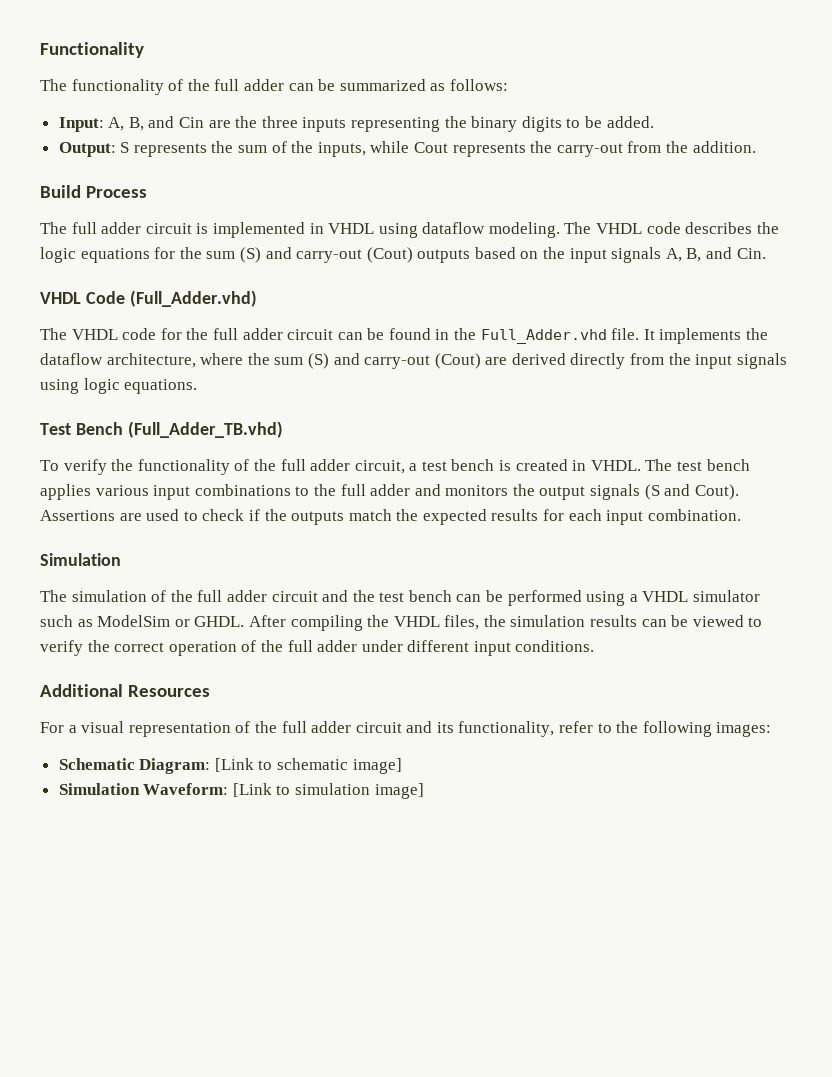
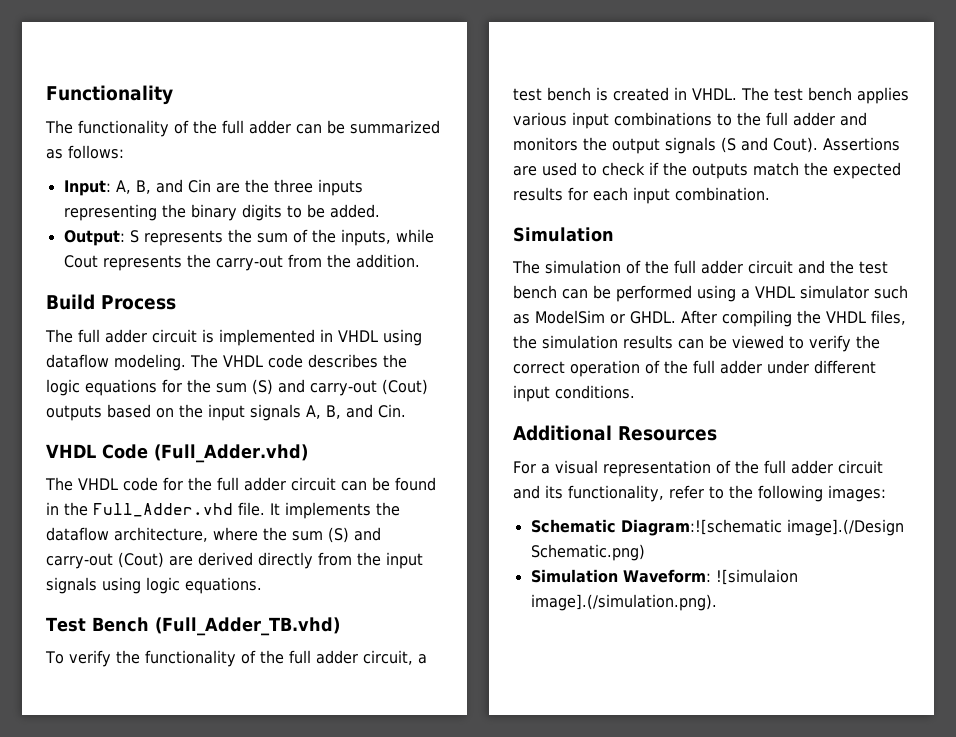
[139,758,402,774] [58,783,424,799] Diagram: [Link to schematic image] // Simulation Waveform: [Link to simulation image] -> [620,519,904,536] [530,544,645,561] [530,569,798,585] [530,594,717,611] Diagram:![schematic image].(/Design Schematic.png) // Simulation Waveform: ![simulaion image].(/simulation.png).

